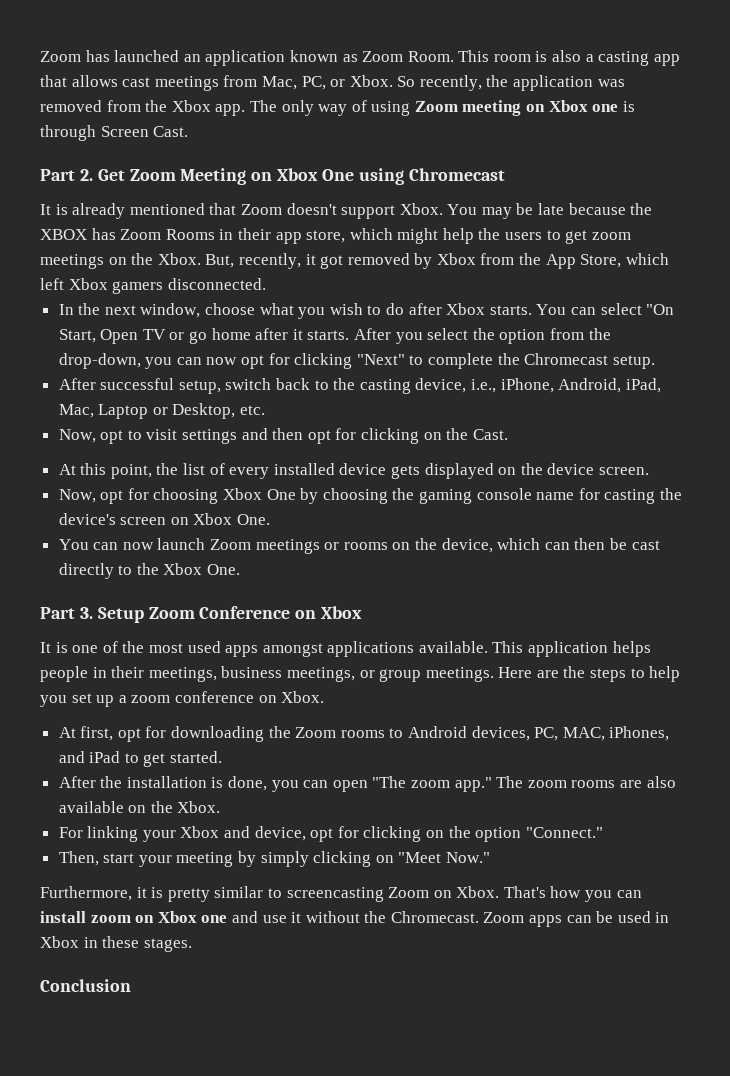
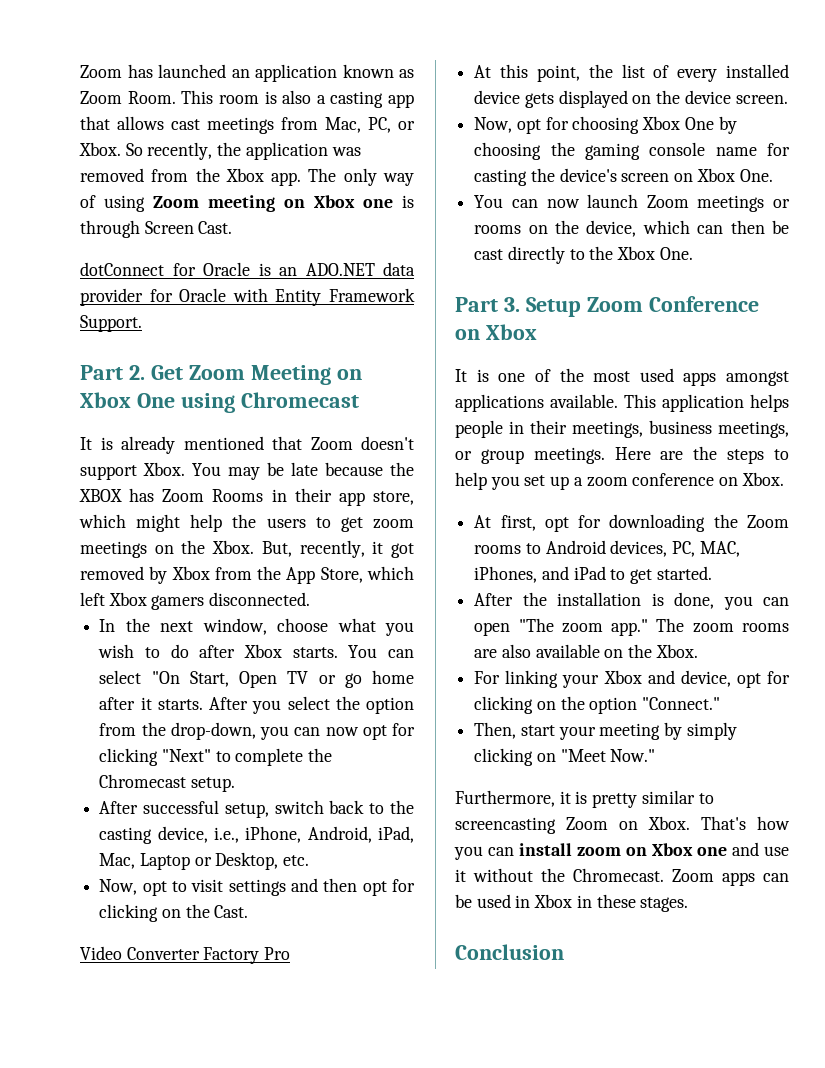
(189, 131) none -> [80,262,415,276] [80,288,415,306] [80,315,142,332] // dotConnect for Oracle is an ADO.NET data provider for Oracle with Entity Framework Support.
(508, 434) none -> [80,946,291,964] // Video Converter Factory Pro

